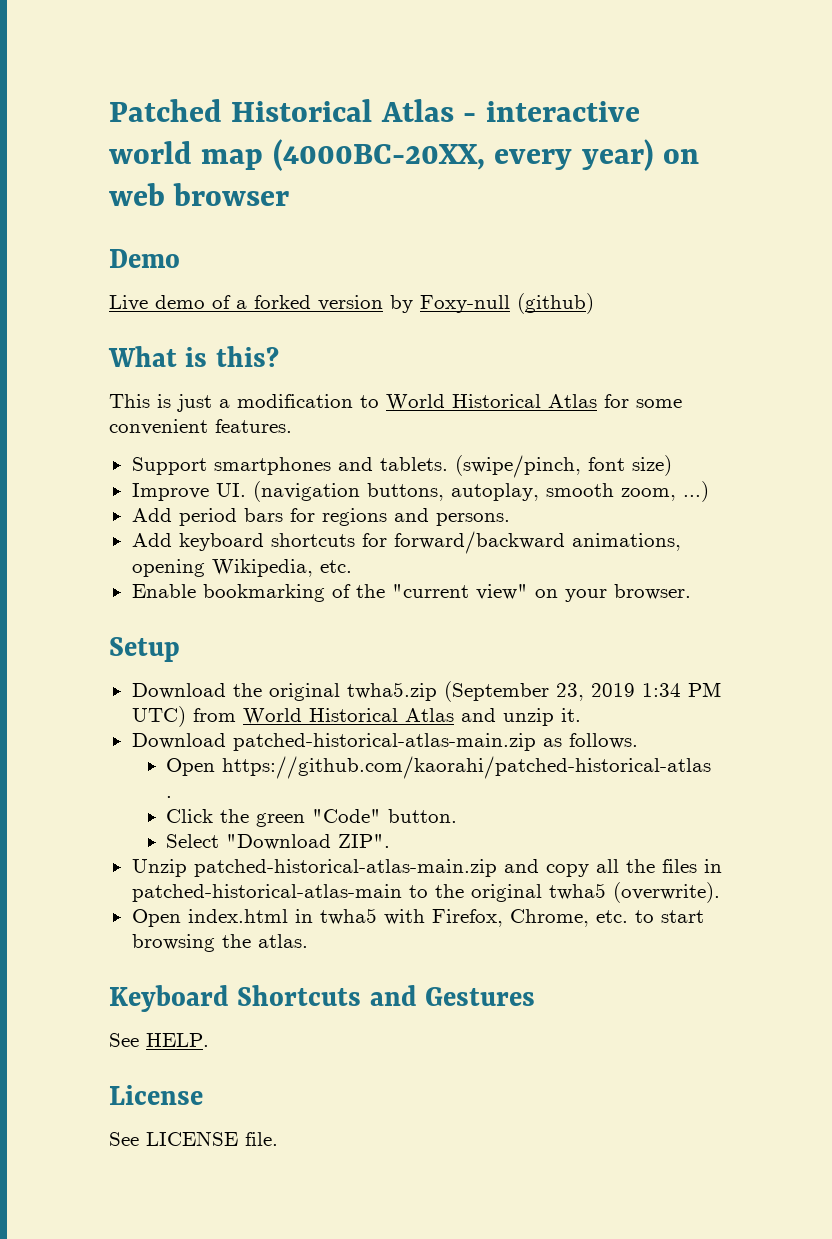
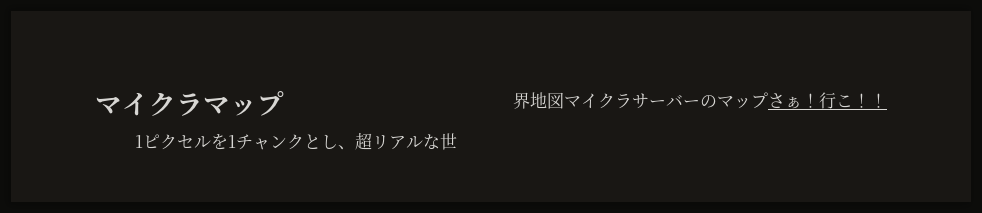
[109,99,640,122] [109,139,700,171] [109,183,290,206] [109,249,180,268] [109,293,594,314] [108,346,279,367] [109,394,682,412] [109,419,292,435] [131,455,672,478] [131,481,709,502] [131,508,510,526] [131,531,681,554] [131,559,352,577] [131,584,691,602] [109,637,180,662] [131,681,721,702] [131,706,581,727] [131,733,638,751] [166,756,712,779] [166,796,173,798] [166,809,458,827] [166,834,391,850] [131,859,722,877] [131,882,720,903] [131,908,704,927] [131,934,308,952] [109,985,536,1012] [109,1033,209,1047] [109,1085,203,1105] [109,1131,278,1146] Patched Historical Atlas - interactive world map (4000BC-20XX, every year) on web browser // Demo // Live demo of a forked version by Foxy-null (github) // What is this? // This is just a modification to World Historical Atlas for some convenient features. // Support smartphones and tablets. (swipe/pinch, font size) // Improve UI. (navigation buttons, autoplay, smooth zoom, ...) // Add period bars for regions and persons. // Add keyboard shortcuts for forward/backward animations, opening Wikipedia, etc. // Enable bookmarking of the "current view" on your browser. // Setup // Download the original twha5.zip (September 23, 2019 1:34 PM UTC) from World Historical Atlas and unzip it. // Download patched-historical-atlas-main.zip as follows. // Open https://github.com/kaorahi/patched-historical-atlas . // Click the green "Code" button. // Select "Download ZIP". // Unzip patched-historical-atlas-main.zip and copy all the files in patched-historical-atlas-main to the original twha5 (overwrite). // Open index.html in twha5 with Firefox, Chrome, etc. to start browsing the atlas. // Keyboard Shortcuts and Gestures // See HELP. // License // See LICENSE file. -> [95,91,284,116] [135,132,458,150] [513,92,887,109] マイクラマップ // 1ピクセルを1チャンクとし、超リアルな世界地図マイクラサーバーのマップさぁ！行こ！！

